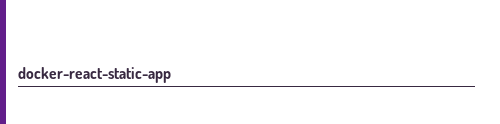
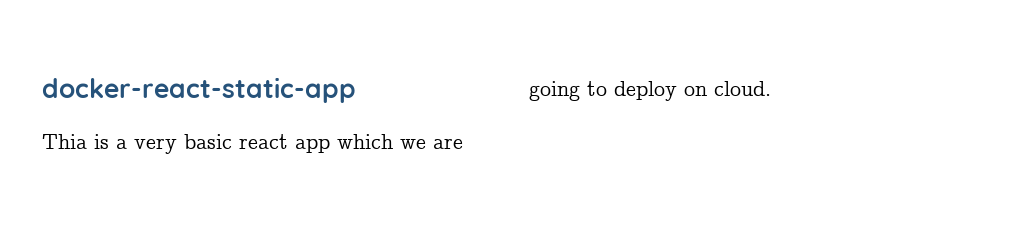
(171, 75) none -> [42,134,463,154] [529,81,771,101] // Thia is a very basic react app which we are going to deploy on cloud.

